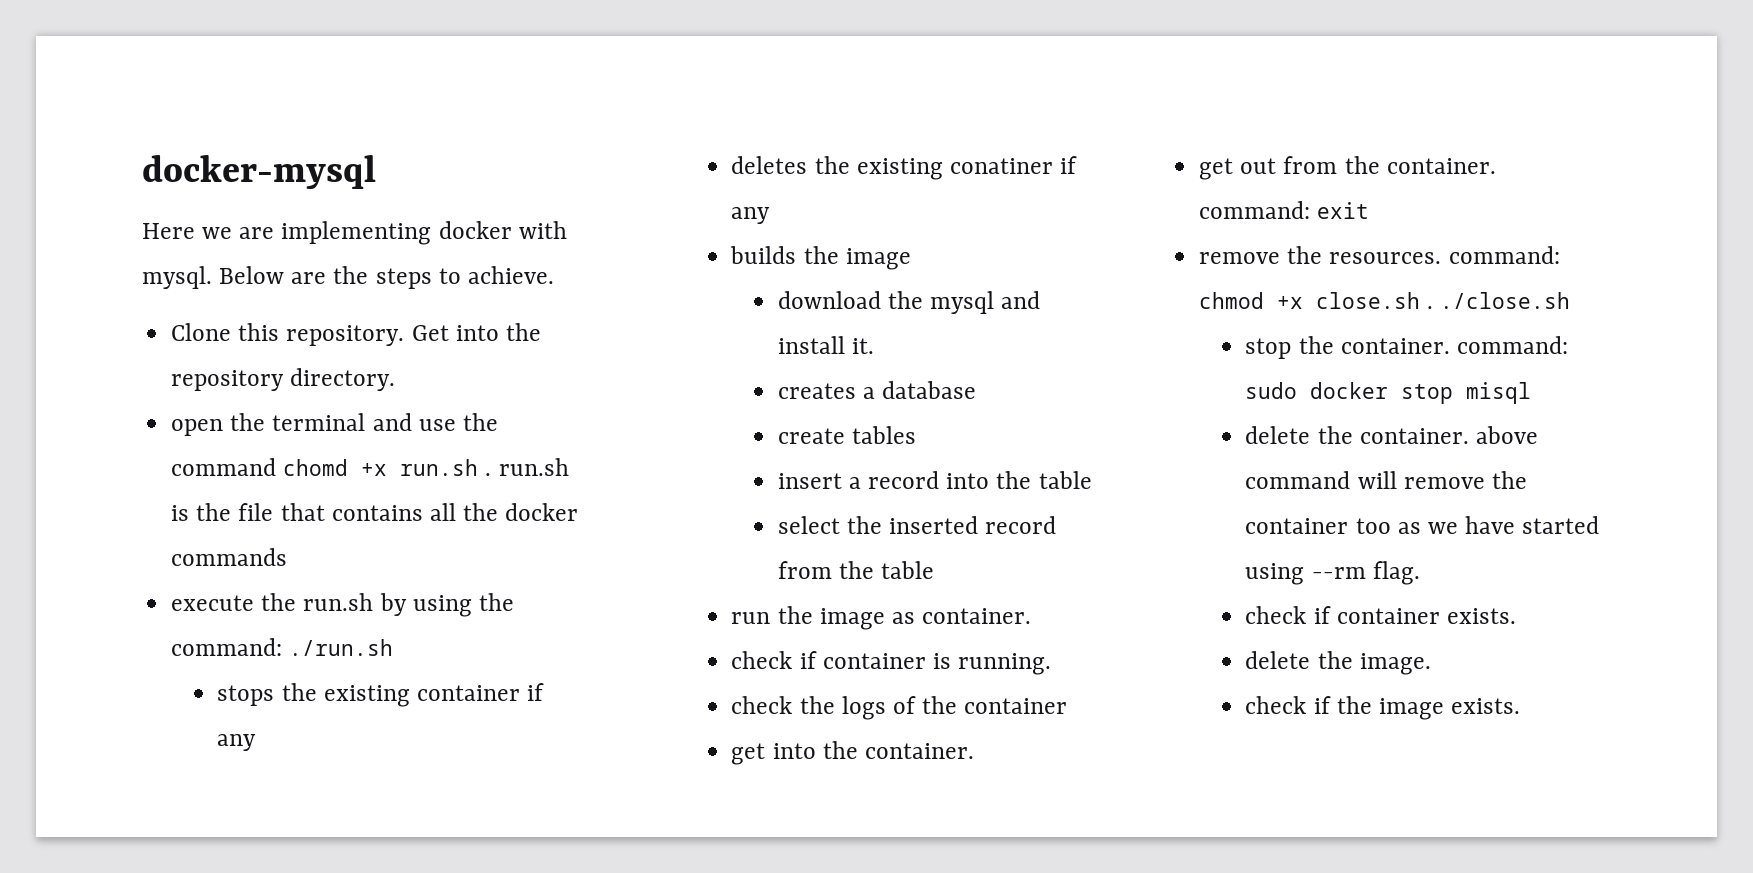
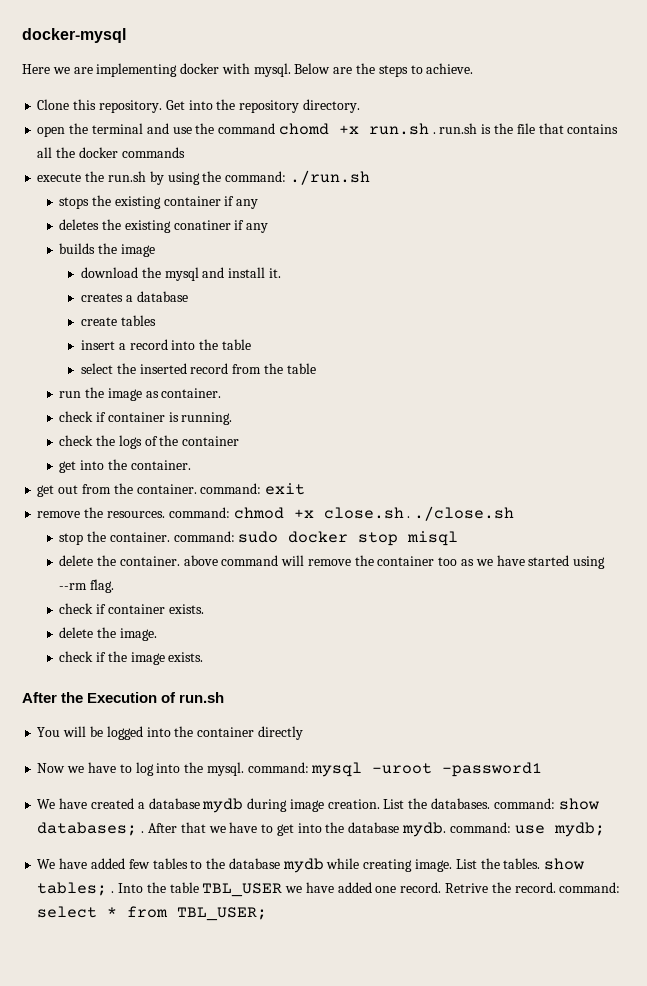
(1521, 706) none -> [22,692,225,703] [37,726,303,740] [37,762,543,777] [37,798,599,813] [37,822,605,837] [37,858,585,873] [37,882,621,897] [37,906,268,921] // After the Execution of run.sh // You will be logged into the container directly // Now we have to log into the mysql. command: mysql -uroot -password1 // We have created a database mydb during image creation. List the databases. command: show databases; . After that we have to get into the database mydb. command: use mydb; // We have added few tables to the database mydb while creating image. List the tables. show tables; . Into the table TBL_USER we have added one record. Retrive the record. command: select * from TBL_USER;

